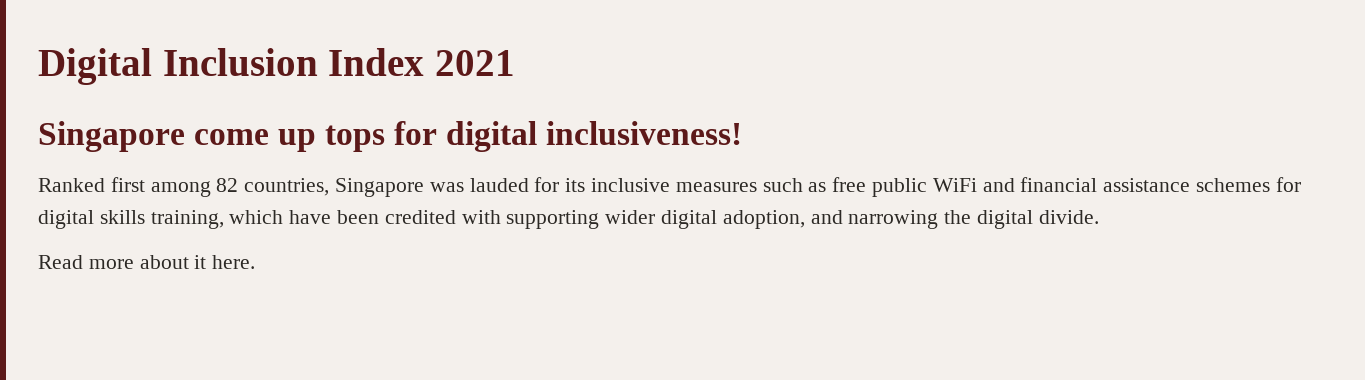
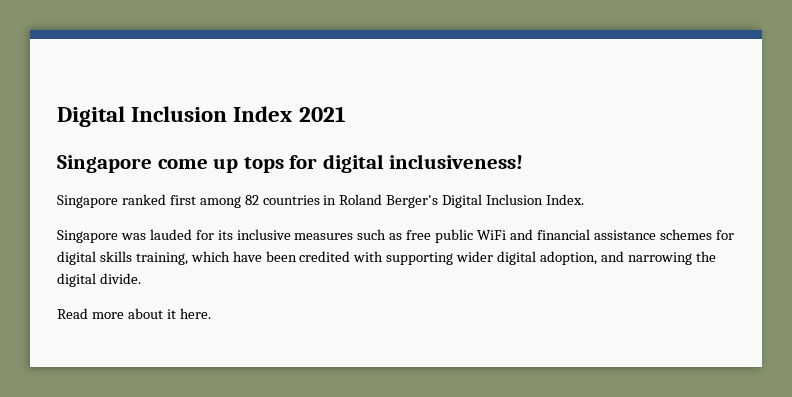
[38,178,105,192] Ranked -> [57,194,166,208] Singapore ranked
[244,178,330,196] countries, -> [262,194,585,208] countries in Roland Berger's Digital Inclusion Index. //

